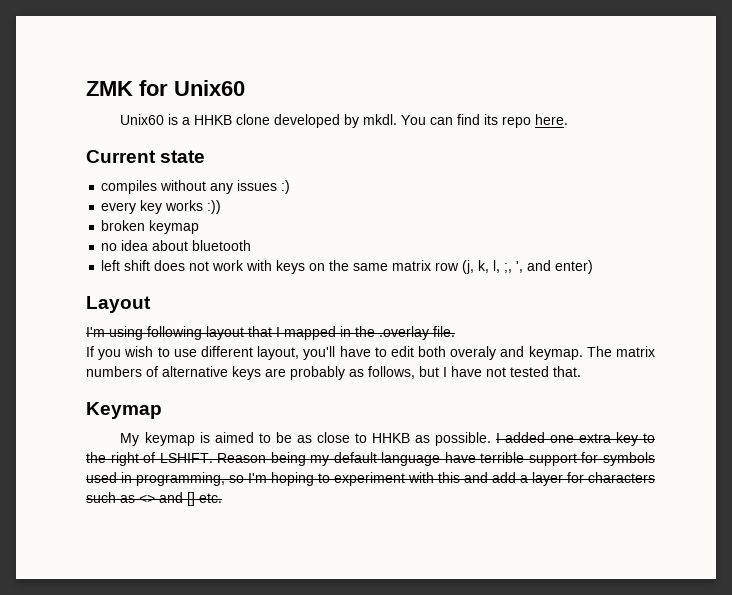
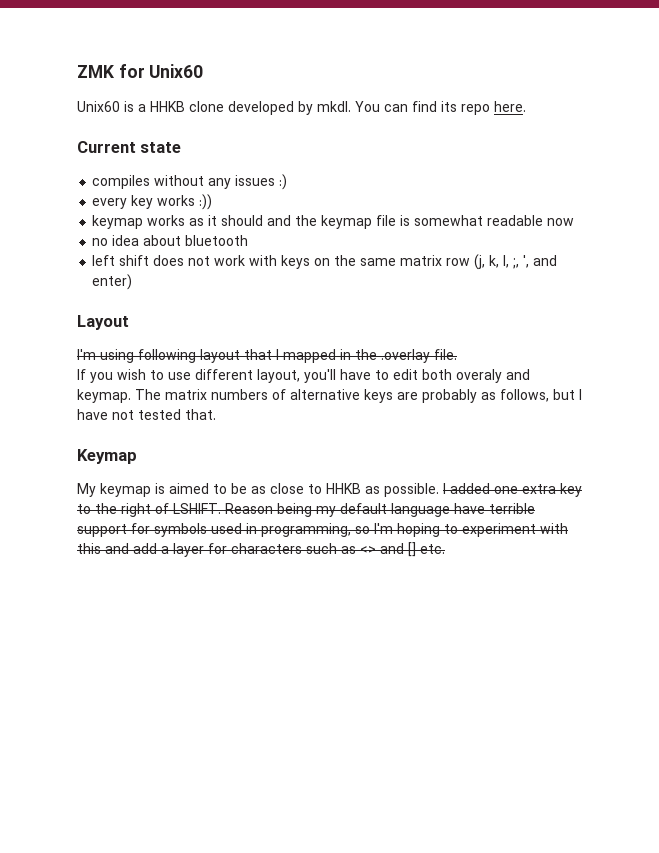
[101,220,200,234] broken keymap -> [92,215,575,229] keymap works as it should and the keymap file is somewhat readable now

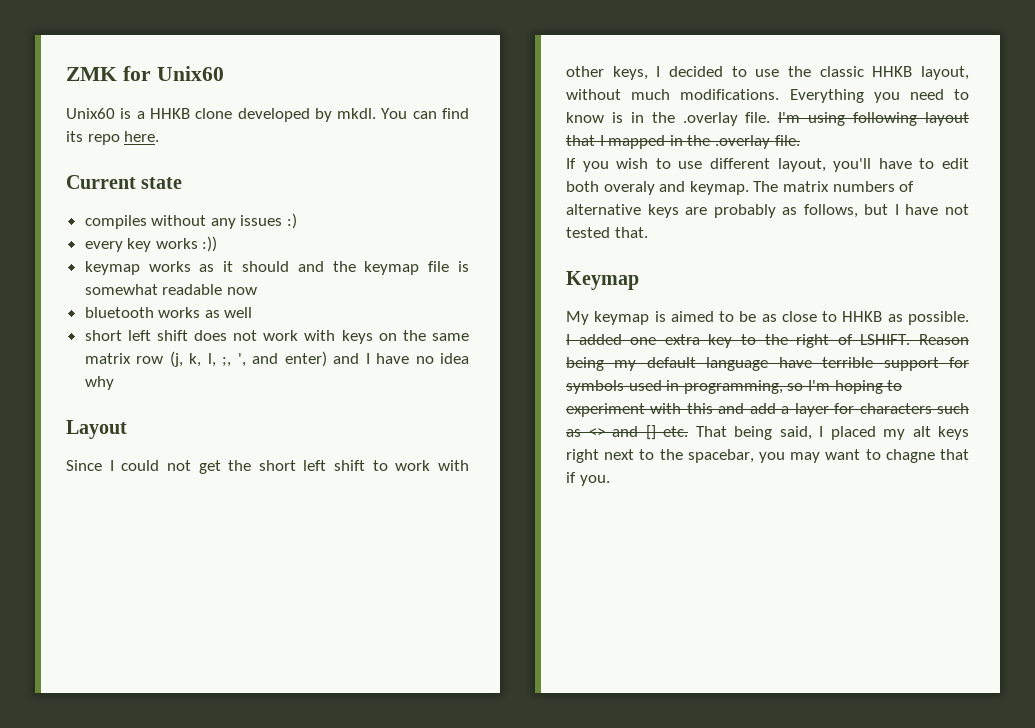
[92,235,249,246] no idea about bluetooth // -> [84,307,253,318] [84,330,122,341] bluetooth works as well // short
[77,315,129,330] // Layout // -> [333,353,469,364] [84,376,114,390] [66,420,127,439] [66,460,469,474] [566,66,969,80] [566,89,969,103] [566,112,771,126] and I have no idea why // Layout // Since I could not get the short left shift to work with other keys, I decided to use the classic HHKB layout, without much modifications. Everything you need to know is in the .overlay file.
(445, 549) none -> [695,426,969,440] [566,449,969,463] [566,472,610,486] That being said, I placed my alt keys right next to the spacebar, you may want to chagne that if you.

